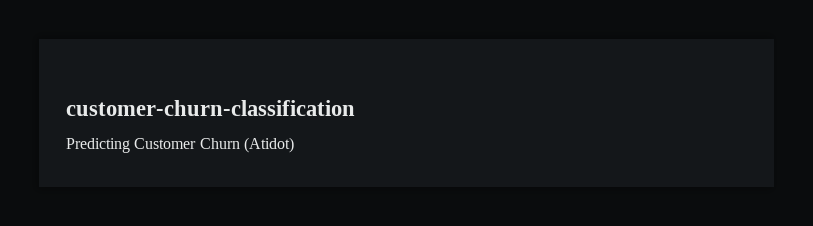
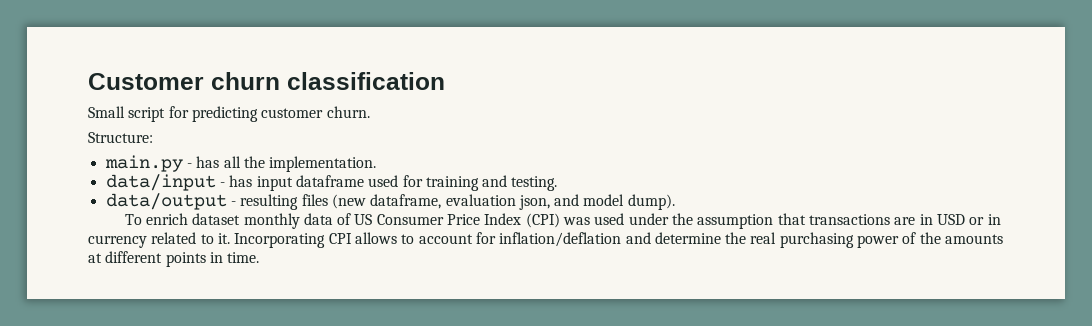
[66,100,355,116] [66,137,294,153] customer-churn-classification // Predicting Customer Churn (Atidot) -> [88,72,445,90] [88,106,370,122] [88,132,153,143] [104,155,377,172] [105,174,558,191] [105,193,675,210] [124,213,1001,229] [88,232,1004,248] [88,251,260,267] Customer churn classification // Small script for predicting customer churn. // Structure: // main.py - has all the implementation. // data/input - has input dataframe used for training and testing. // data/output - resulting files (new dataframe, evaluation json, and model dump). // To enrich dataset monthly data of US Consumer Price Index (CPI) was used under the assumption that transactions are in USD or in currency related to it. Incorporating CPI allows to account for inflation/deflation and determine the real purchasing power of the amounts at different points in time.

